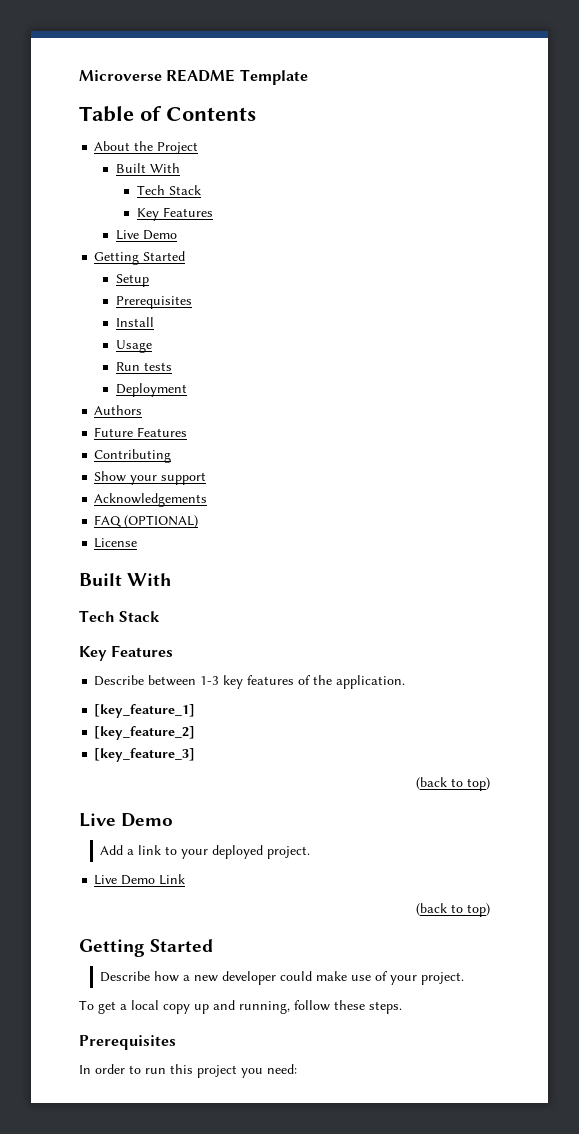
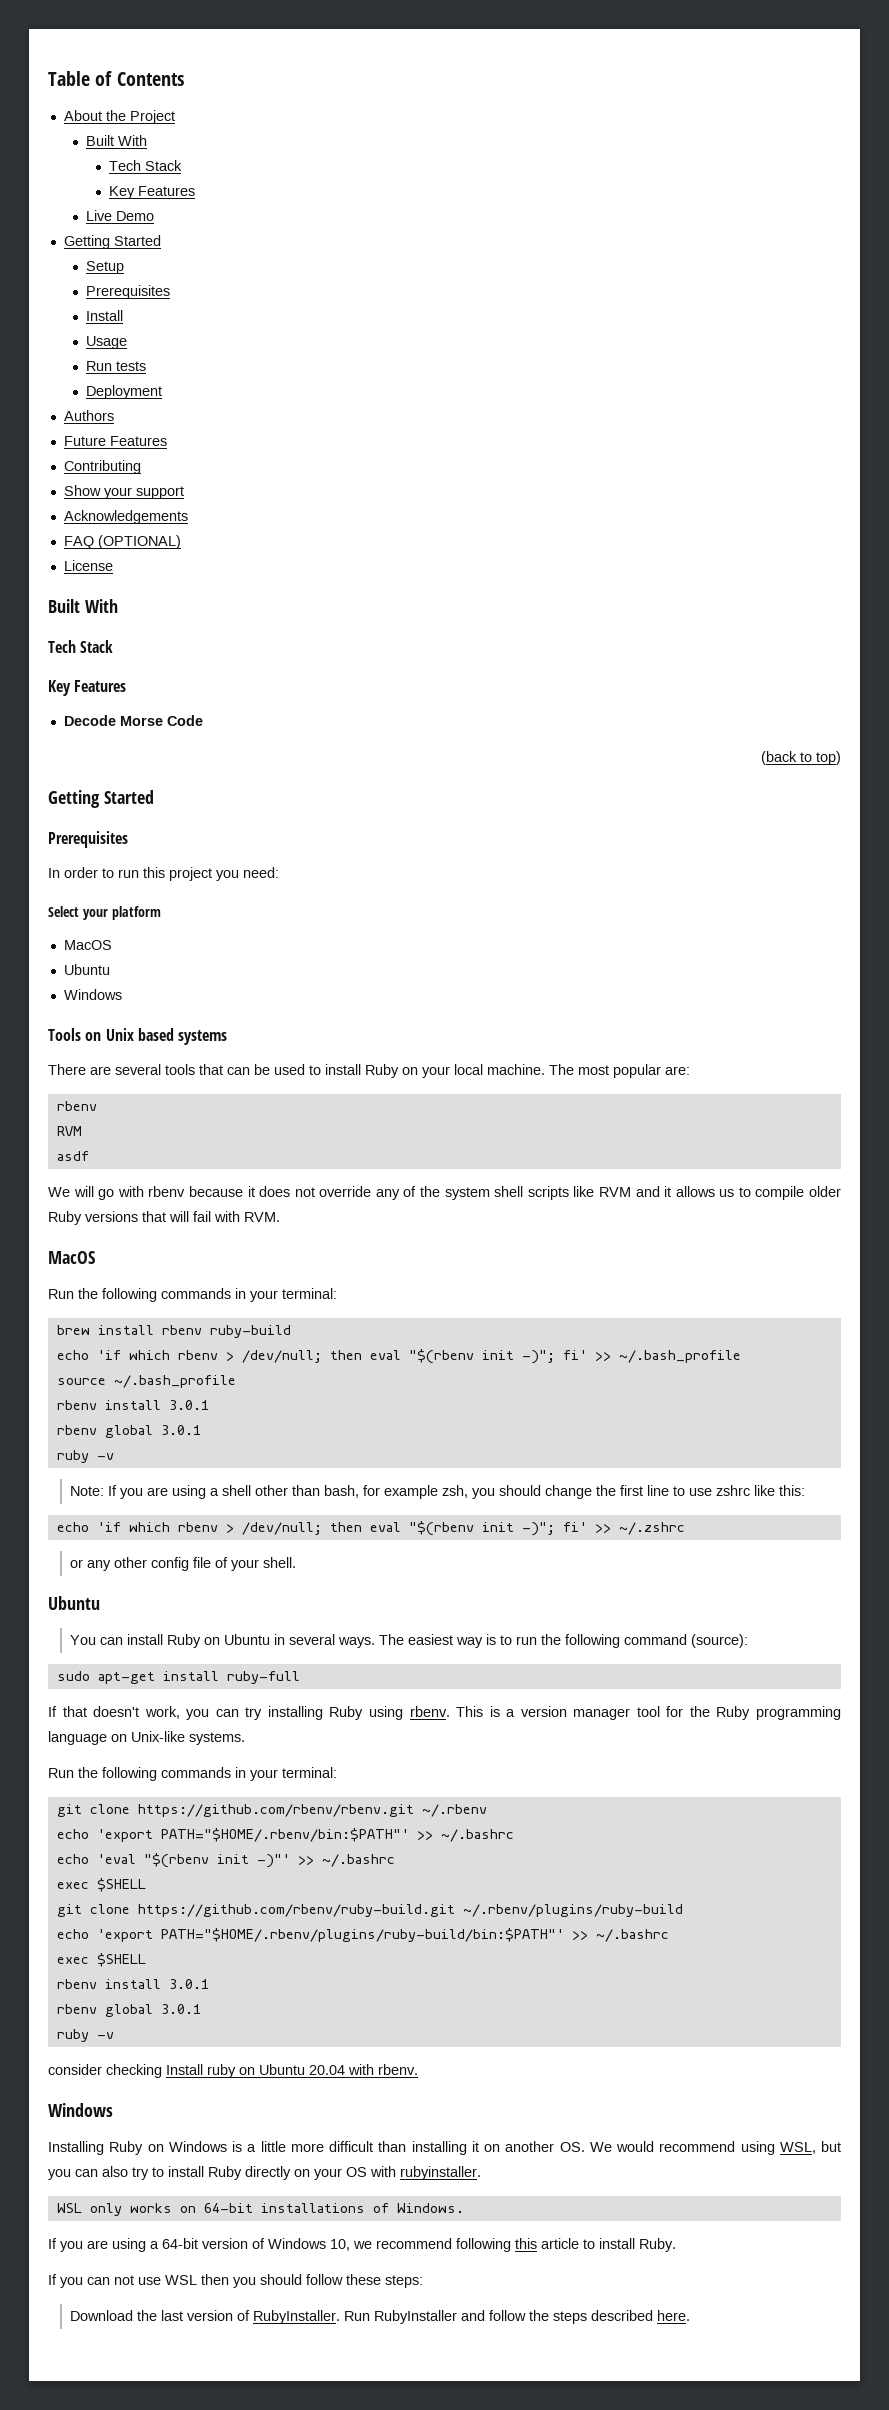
[79,69,308,85] Microverse README Template // -> (48, 78) none
[94,675,406,689] [94,704,196,718] [94,726,196,740] [94,748,196,762] [416,777,490,791] [79,813,174,827] [100,845,311,859] [94,874,186,885] Describe between 1-3 key features of the application. // [key_feature_1] // [key_feature_2] // [key_feature_3] // (back to top) // Live Demo // Add a link to your deployed project. // Live Demo Link -> [63,715,203,726] Decode Morse Code
[100,971,465,985] [79,1000,402,1014] // Describe how a new developer could make use of your project. // To get a local copy up and running, follow these steps. -> (154, 797) none
(297, 1069) none -> [48,906,161,920] [63,940,112,950] [63,964,110,975] [63,989,122,1000] [48,1028,228,1045] [48,1064,690,1078] [56,1101,97,1111] [56,1126,82,1136] [56,1151,89,1161] [48,1186,842,1200] [48,1211,280,1225] [48,1251,95,1264] [48,1288,337,1302] [56,1325,291,1338] [56,1349,741,1364] [56,1375,236,1388] [56,1400,209,1410] [56,1425,201,1438] [56,1450,114,1463] [70,1485,806,1499] [56,1521,685,1536] [70,1557,297,1571] [48,1596,100,1610] [70,1634,749,1648] [56,1671,300,1684] [48,1706,841,1720] [48,1731,245,1745] [48,1767,337,1781] [56,1804,487,1817] [56,1828,514,1842] [56,1853,395,1868] [56,1878,146,1892] [56,1904,683,1917] [56,1928,669,1942] [56,1953,146,1967] [56,1979,209,1989] [56,2004,201,2017] [56,2029,114,2042] [48,2064,418,2078] [48,2103,113,2117] [48,2141,841,2155] [48,2166,481,2180] [56,2203,464,2216] [48,2238,676,2252] [48,2274,423,2288] [70,2310,691,2324] // Select your platform // MacOS // Ubuntu // Windows // Tools on Unix based systems // There are several tools that can be used to install Ruby on your local machine. The most popular are: // rbenv // RVM // asdf // We will go with rbenv because it does not override any of the system shell scripts like RVM and it allows us to compile older Ruby versions that will fail with RVM. // MacOS // Run the following commands in your terminal: // brew install rbenv ruby-build // echo 'if which rbenv > /dev/null; then eval "$(rbenv init -)"; fi' >> ~/.bash_profile // source ~/.bash_profile // rbenv install 3.0.1 // rbenv global 3.0.1 // ruby -v // Note: If you are using a shell other than bash, for example zsh, you should change the first line to use zshrc like this: // echo 'if which rbenv > /dev/null; then eval "$(rbenv init -)"; fi' >> ~/.zshrc // or any other config file of your shell. // Ubuntu // You can install Ruby on Ubuntu in several ways. The easiest way is to run the following command (source): // sudo apt-get install ruby-full // If that doesn't work, you can try installing Ruby using rbenv. This is a version manager tool for the Ruby programming language on Unix-like systems. // Run the following commands in your terminal: // git clone https://github.com/rbenv/rbenv.git ~/.rbenv // echo 'export PATH="$HOME/.rbenv/bin:$PATH"' >> ~/.bashrc // echo 'eval "$(rbenv init -)"' >> ~/.bashrc // exec $SHELL // git clone https://github.com/rbenv/ruby-build.git ~/.rbenv/plugins/ruby-build // echo 'export PATH="$HOME/.rbenv/plugins/ruby-build/bin:$PATH"' >> ~/.bashrc // exec $SHELL // rbenv install 3.0.1 // rbenv global 3.0.1 // ruby -v // consider checking Install ruby on Ubuntu 20.04 with rbenv. // Windows // Installing Ruby on Windows is a little more difficult than installing it on another OS. We would recommend using WSL, but you can also try to install Ruby directly on your OS with rubyinstaller. // WSL only works on 64-bit installations of Windows. // If you are using a 64-bit version of Windows 10, we recommend following this article to install Ruby. // If you can not use WSL then you should follow these steps: // Download the last version of RubyInstaller. Run RubyInstaller and follow the steps described here.

